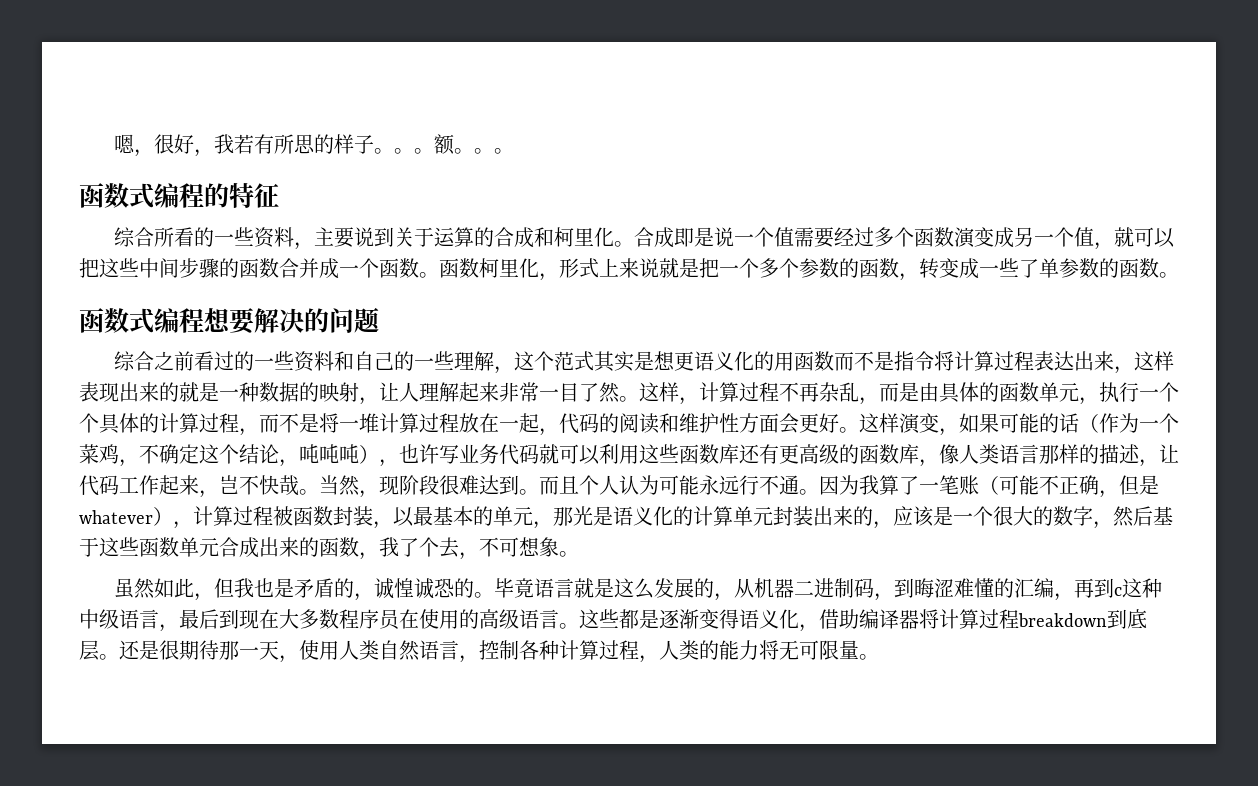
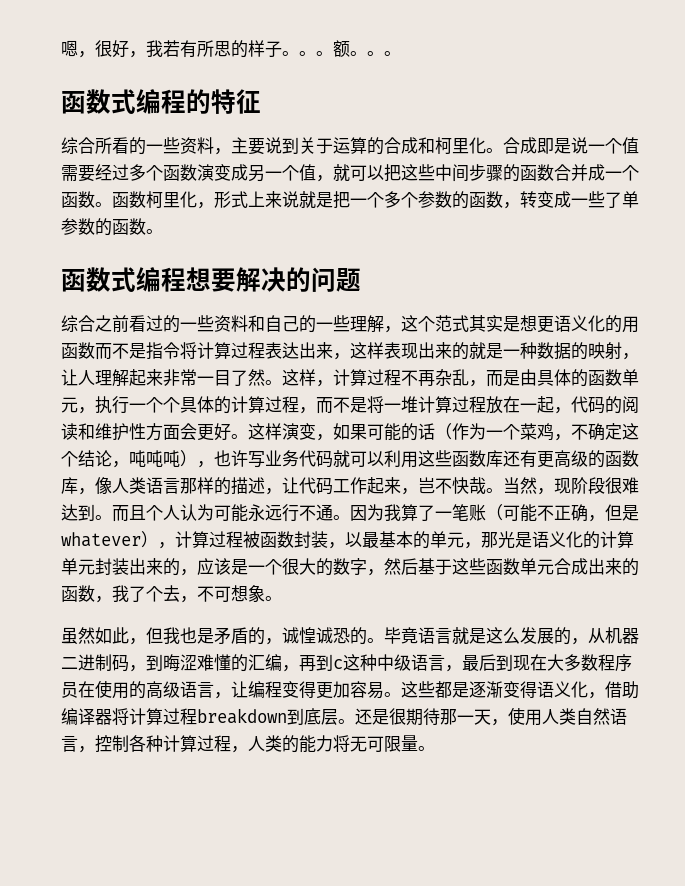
(559, 619) none -> [214,681,384,699] ，让编程变得更加容易

